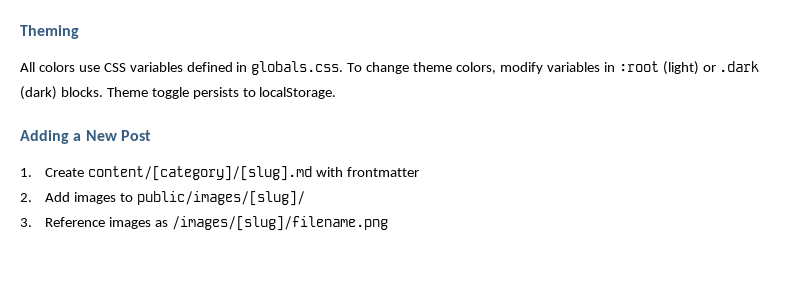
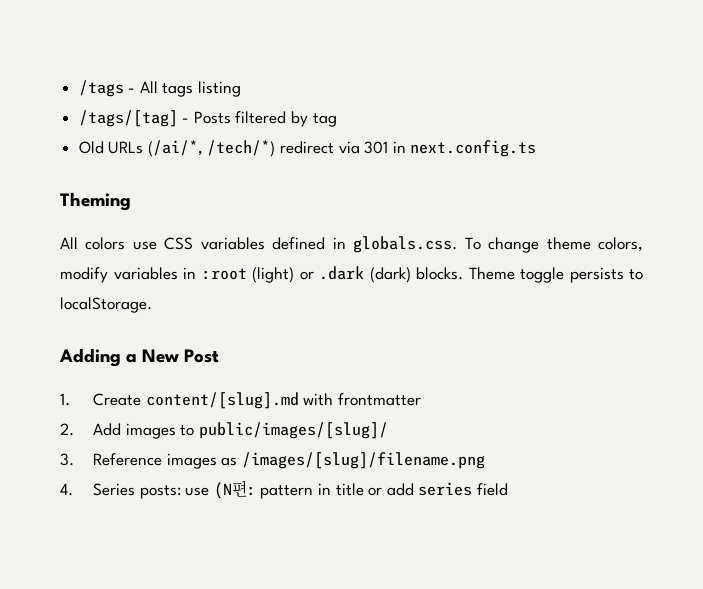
(20, 32) none -> [78,80,242,97] [78,110,337,127] [78,140,537,157] /tags - All tags listing // /tags/[tag] - Posts filtered by tag // Old URLs (/ai/*, /tech/*) redirect via 301 in next.config.ts //
[87,166,312,181] content/[category]/[slug].md -> [145,392,299,409] content/[slug].md
(388, 223) none -> [60,480,508,499] // 4. Series posts: use (N편: pattern in title or add series field

